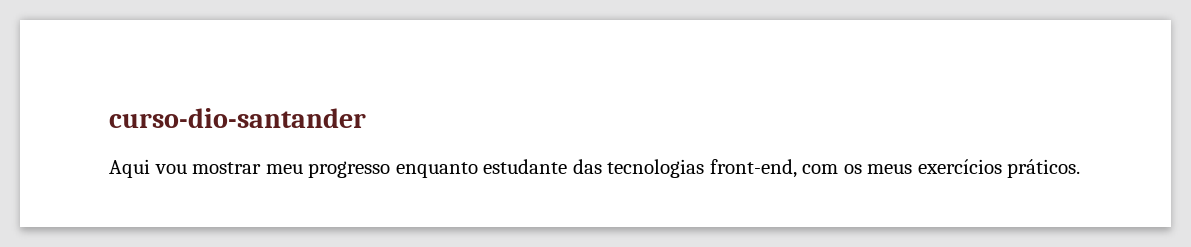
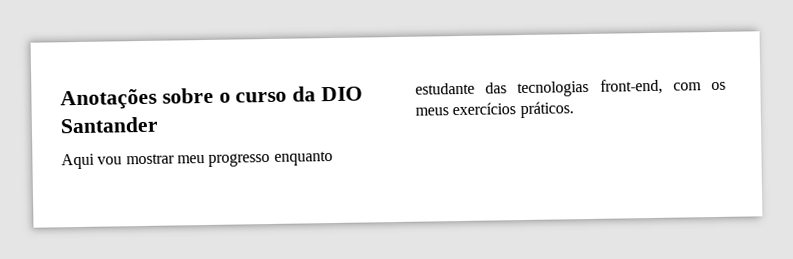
[109,108,366,128] curso-dio-santander -> [60,86,364,111] [60,116,159,134] Anotações sobre o curso da DIO Santander

